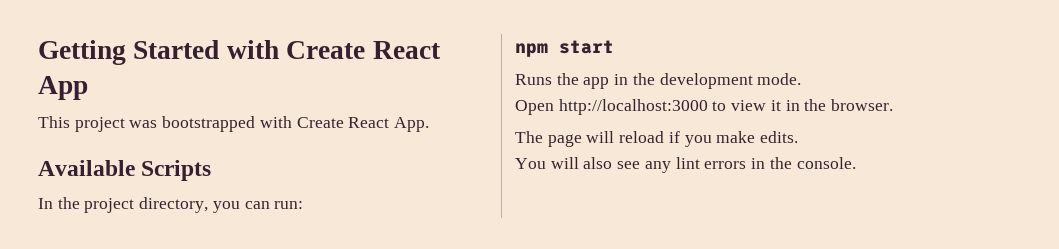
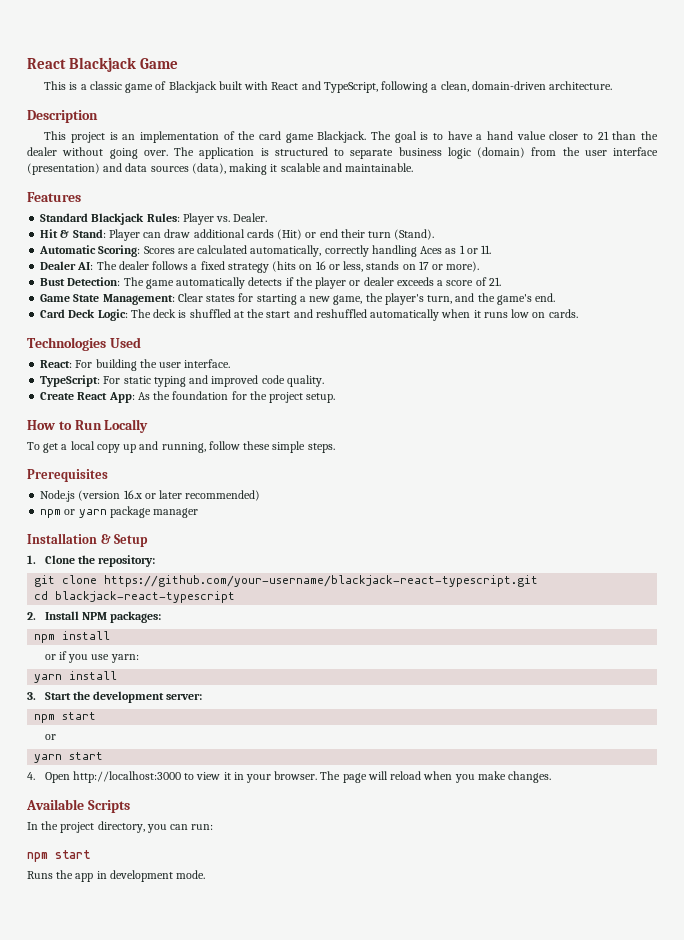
[38,40,441,65] [38,76,88,100] [38,116,430,132] Getting Started with Create React App // This project was bootstrapped with Create React App. -> [27,57,179,72] [44,81,613,93] [27,110,98,123] [44,131,658,143] [27,147,658,159] [27,163,414,175] [27,192,81,202] [40,213,268,225] [40,229,435,241] [39,245,492,257] [40,261,480,273] [40,277,501,289] [40,293,556,305] [40,309,578,321] [27,337,141,351] [40,359,231,371] [40,375,324,387] [40,391,336,403] [27,419,149,433] [27,441,335,453] [27,469,108,482] [40,490,261,502] [40,506,199,518] [27,533,149,547] [27,555,156,567] [34,575,539,587] [34,591,236,603] [27,611,162,623] [34,631,111,643] [44,651,139,663] [34,671,118,683] [27,691,203,703] [34,712,97,723] [44,734,56,740] [34,752,104,763] [27,771,552,783] React Blackjack Game // This is a classic game of Blackjack built with React and TypeScript, following a clean, domain-driven architecture. // Description // This project is an implementation of the card game Blackjack. The goal is to have a hand value closer to 21 than the dealer without going over. The application is structured to separate business logic (domain) from the user interface (presentation) and data sources (data), making it scalable and maintainable. // Features // Standard Blackjack Rules: Player vs. Dealer. // Hit & Stand: Player can draw additional cards (Hit) or end their turn (Stand). // Automatic Scoring: Scores are calculated automatically, correctly handling Aces as 1 or 11. // Dealer AI: The dealer follows a fixed strategy (hits on 16 or less, stands on 17 or more). // Bust Detection: The game automatically detects if the player or dealer exceeds a score of 21. // Game State Management: Clear states for starting a new game, the player's turn, and the game's end. // Card Deck Logic: The deck is shuffled at the start and reshuffled automatically when it runs low on cards. // Technologies Used // React: For building the user interface. // TypeScript: For static typing and improved code quality. // Create React App: As the foundation for the project setup. // How to Run Locally // To get a local copy up and running, follow these simple steps. // Prerequisites // Node.js (version 16.x or later recommended) // npm or yarn package manager // Installation & Setup // 1. Clone the repository: // git clone https://github.com/your-username/blackjack-react-typescript.git // cd blackjack-react-typescript // 2. Install NPM packages: // npm install // or if you use yarn: // yarn install // 3. Start the development server: // npm start // or // yarn start // 4. Open http://localhost:3000 to view it in your browser. The page will reload when you make changes.
[632,73,655,85] the -> (107, 875) none
[515,99,894,115] [515,131,799,147] [515,157,856,173] // Open http://localhost:3000 to view it in the browser. // The page will reload if you make edits. // You will also see any lint errors in the console. -> (206, 874) none

